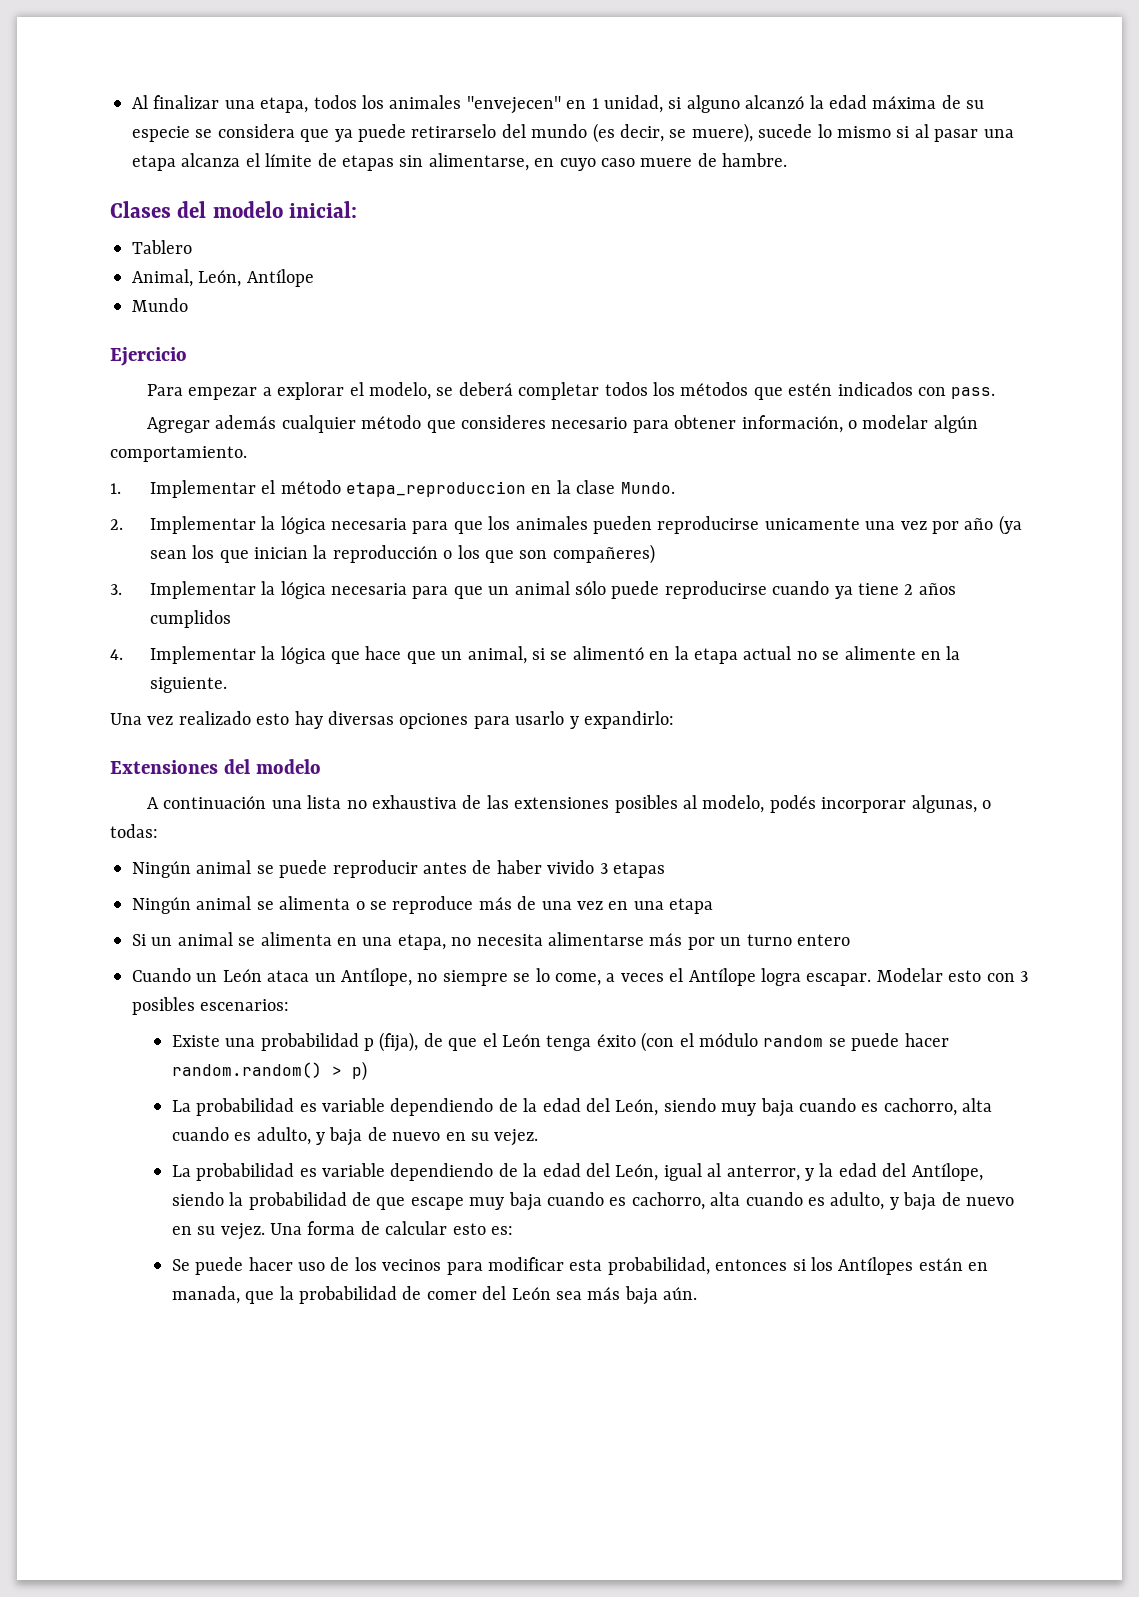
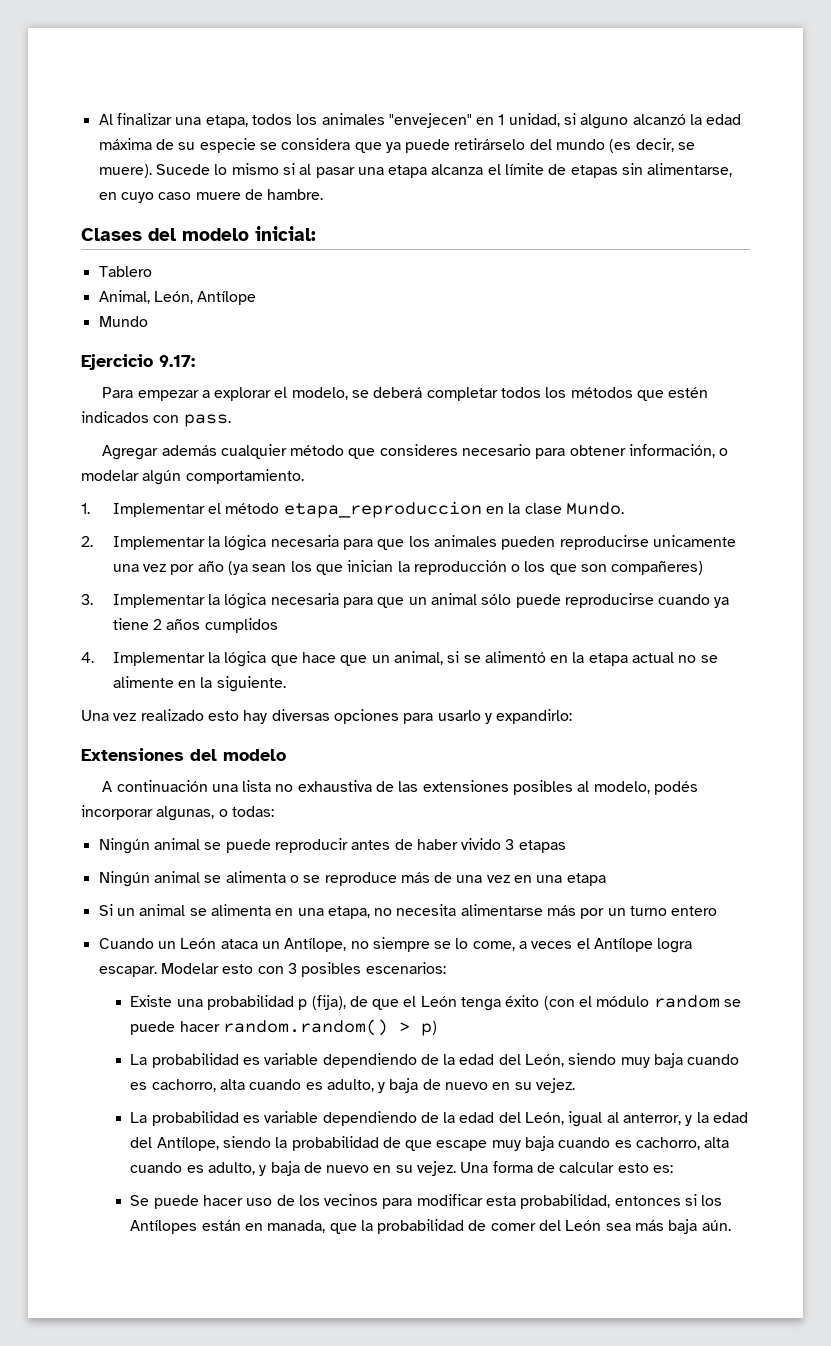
[411,124,497,138] retirarselo -> [454,138,526,150] retirárselo
[691,123,813,143] muere), sucede -> [98,164,210,178] muere). Sucede
(187, 356) none -> [159,355,195,367] 9.17:

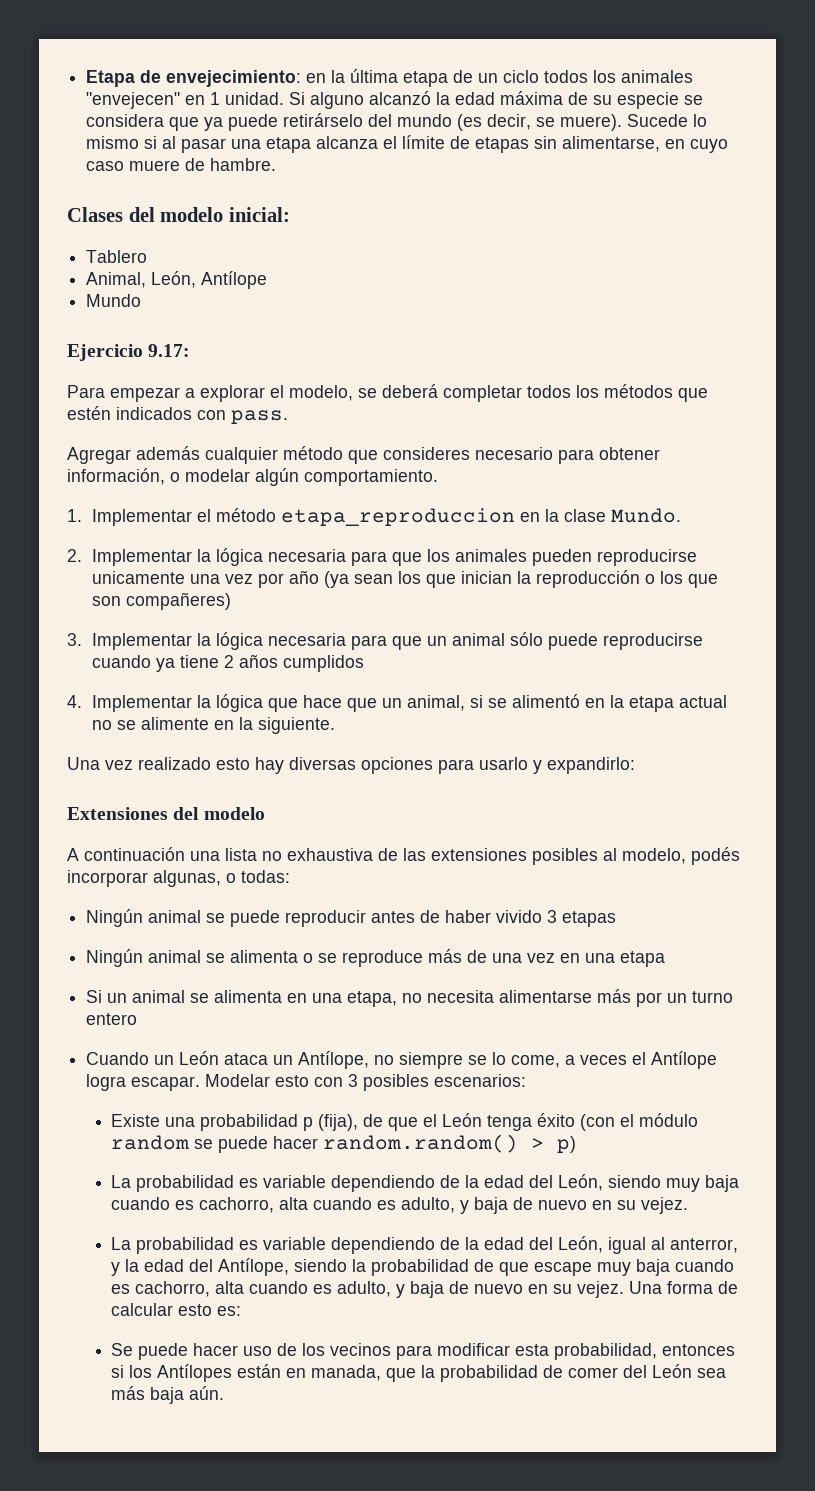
[98,113,248,128] Al finalizar una etapa, -> [86,69,540,87] Etapa de envejecimiento: en la última etapa de un ciclo
[508,113,577,127] unidad, si -> [225,92,306,105] unidad. Si

